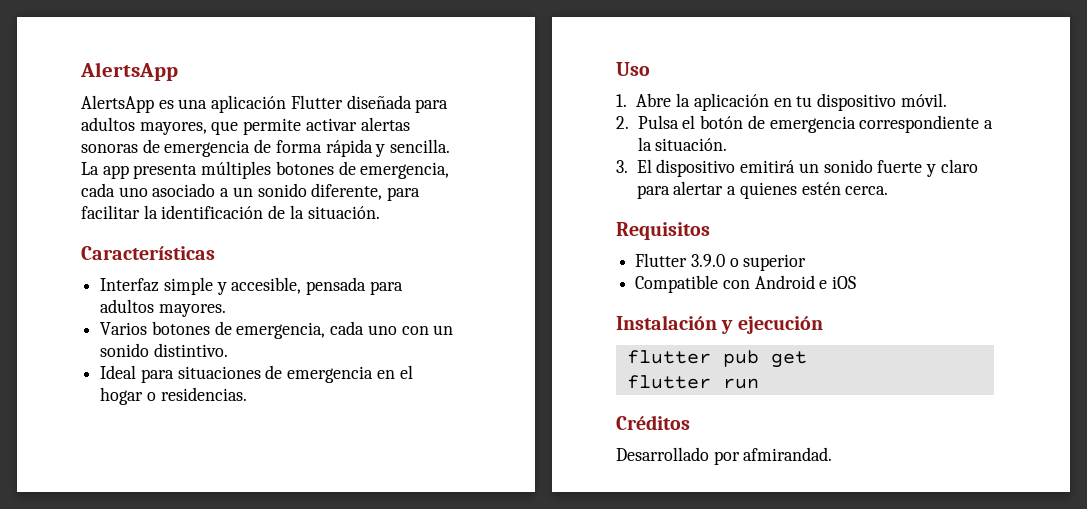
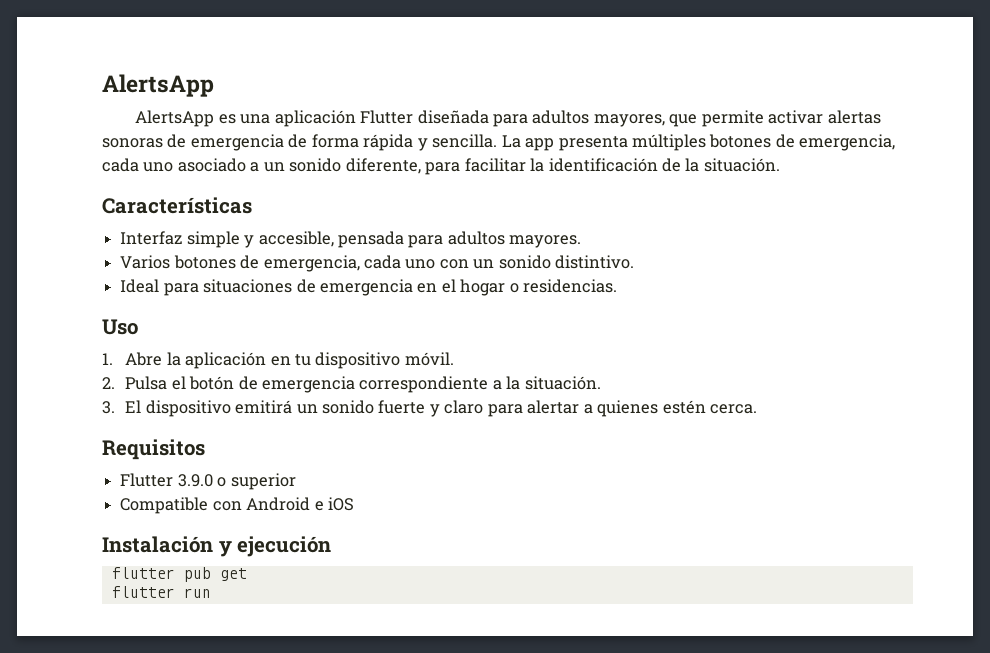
[616,415,690,430] [616,447,833,465] // Créditos // Desarrollado por afmirandad. -> (211, 593) none

